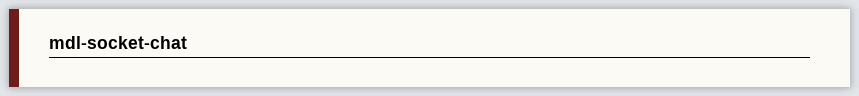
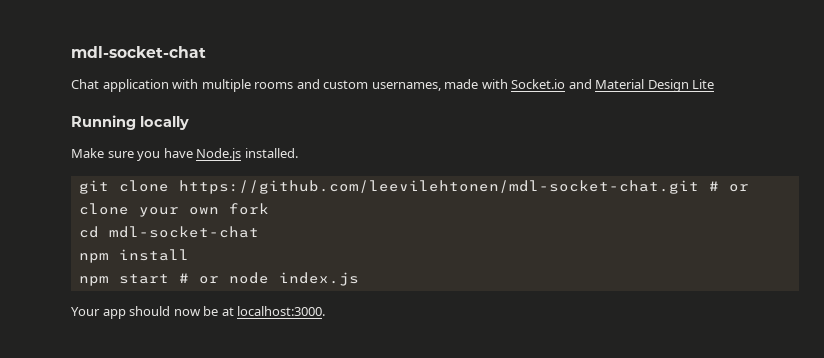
[49,36,187,49] mdl-socket-chat -> [71,46,206,58] [71,79,715,92] [71,115,189,130] [71,148,298,161] [78,180,749,194] [78,203,269,217] [78,226,259,238] [78,249,189,263] [78,272,359,286] [71,306,326,319] mdl-socket-chat // Chat application with multiple rooms and custom usernames, made with Socket.io and Material Design Lite // Running locally // Make sure you have Node.js installed. // git clone https://github.com/leevilehtonen/mdl-socket-chat.git # or clone your own fork // cd mdl-socket-chat // npm install // npm start # or node index.js // Your app should now be at localhost:3000.

